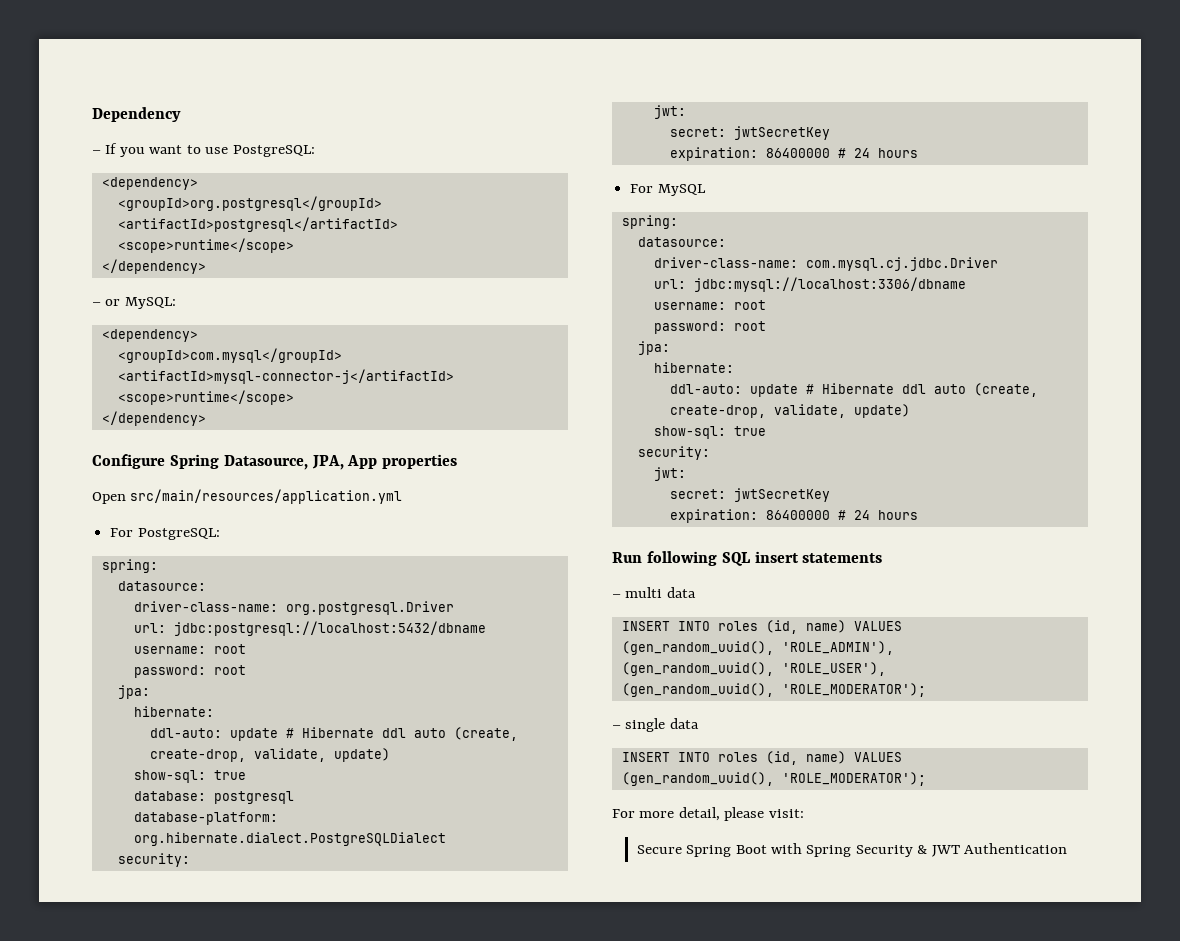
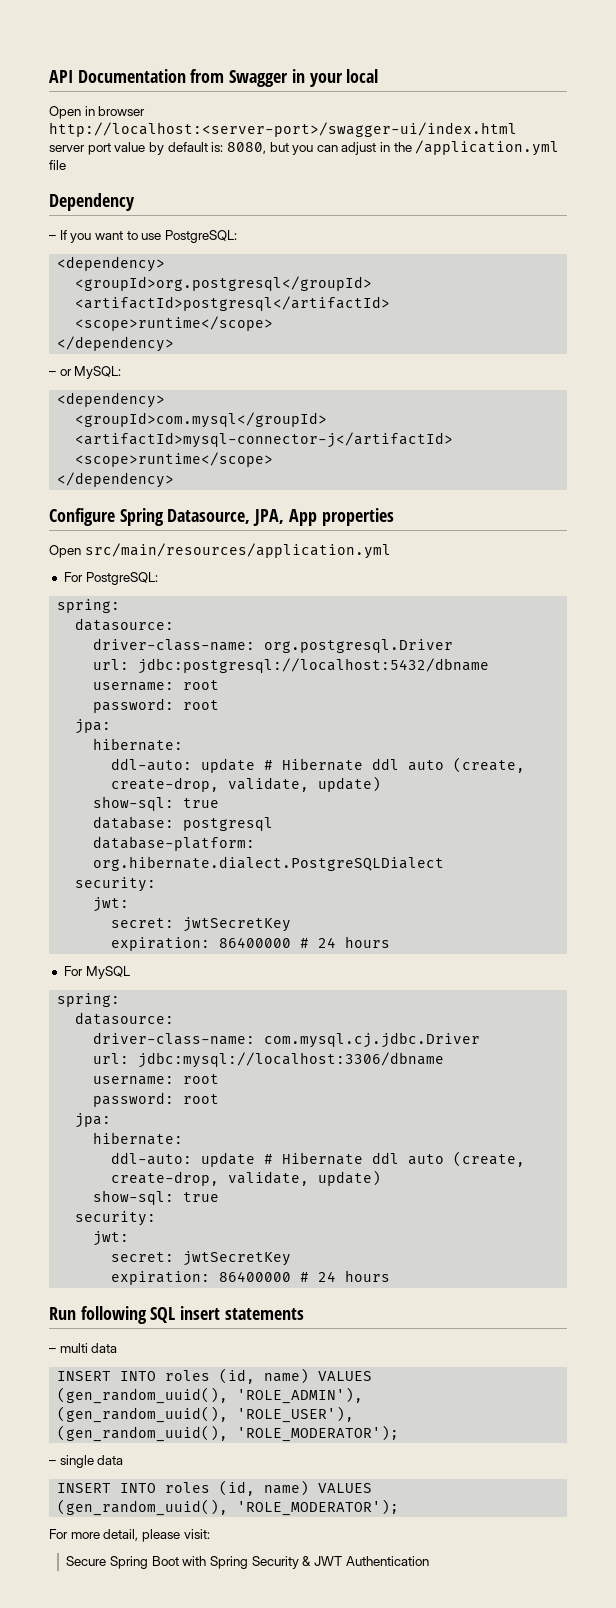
(92, 114) none -> [49,69,379,87] [49,106,146,119] [49,122,517,137] [49,140,560,156] [49,160,66,170] API Documentation from Swagger in your local // Open in browser http://localhost:<server-port>/swagger-ui/index.html // server port value by default is: 8080, but you can adjust in the /application.yml file //

